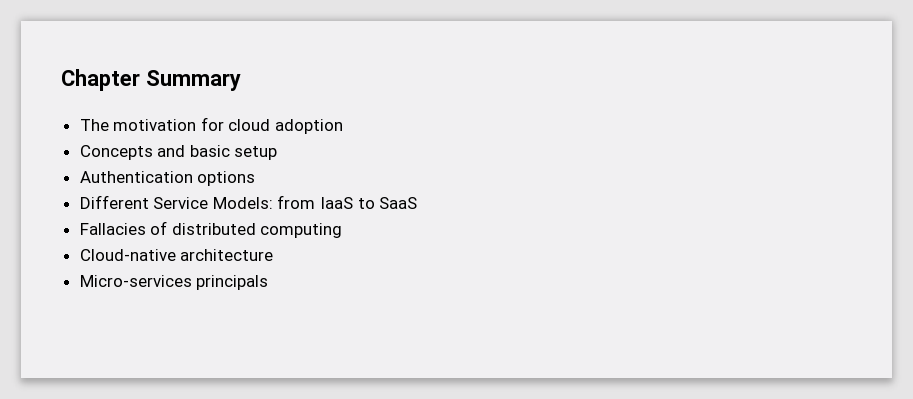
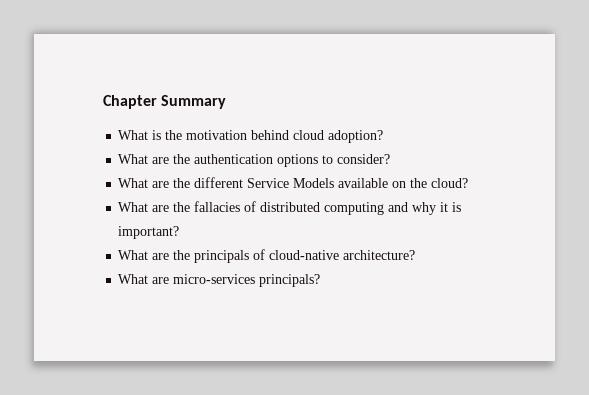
[79,117,344,134] [79,145,278,160] [79,171,256,186] [79,195,418,209] [79,221,343,238] [79,249,274,261] [79,275,269,290] The motivation for cloud adoption // Concepts and basic setup // Authentication options // Different Service Models: from IaaS to SaaS // Fallacies of distributed computing // Cloud-native architecture // Micro-services principals -> [118,130,384,143] [118,154,391,167] [118,177,469,188] [118,201,462,215] [118,226,180,239] [118,249,416,263] [118,274,321,287] What is the motivation behind cloud adoption? // What are the authentication options to consider? // What are the different Service Models available on the cloud? // What are the fallacies of distributed computing and why it is important? // What are the principals of cloud-native architecture? // What are micro-services principals?

